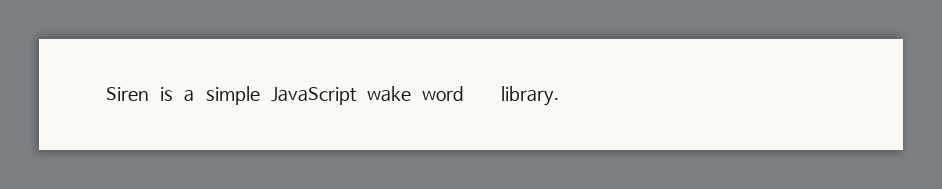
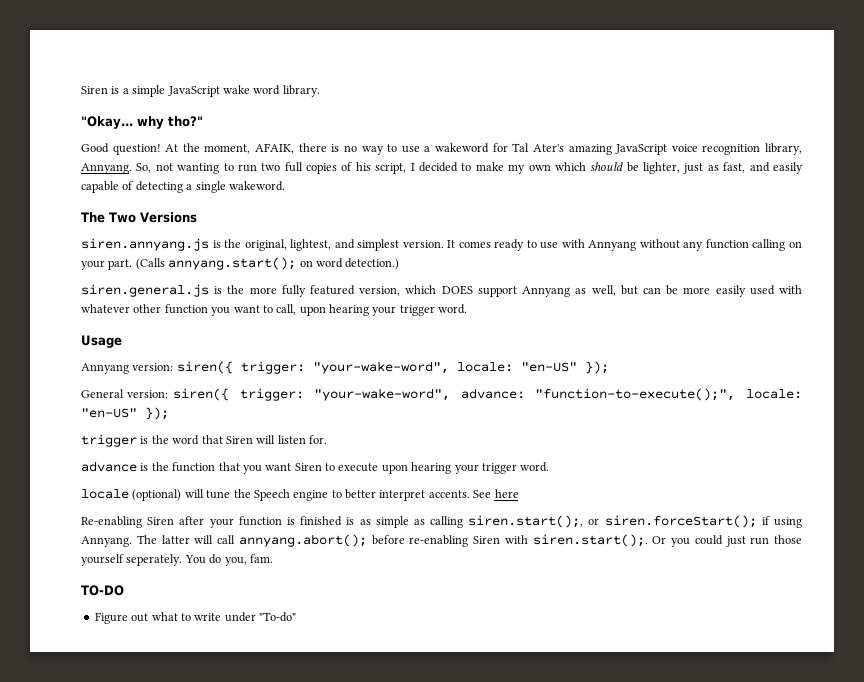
(559, 96) none -> [81,116,203,129] [81,143,802,155] [81,162,803,174] [81,181,285,193] [81,212,197,223] [81,238,802,251] [81,257,400,270] [81,284,803,297] [81,304,468,316] [81,335,122,348] [81,361,609,374] [81,388,803,401] [81,407,169,420] [81,434,327,447] [81,461,550,474] [81,489,519,501] [81,515,802,528] [81,534,802,547] [81,554,273,566] [81,585,124,596] [94,612,296,624] // "Okay... why tho?" // Good question! At the moment, AFAIK, there is no way to use a wakeword for Tal Ater's amazing JavaScript voice recognition library, Annyang. So, not wanting to run two full copies of his script, I decided to make my own which should be lighter, just as fast, and easily capable of detecting a single wakeword. // The Two Versions // siren.annyang.js is the original, lightest, and simplest version. It comes ready to use with Annyang without any function calling on your part. (Calls annyang.start(); on word detection.) // siren.general.js is the more fully featured version, which DOES support Annyang as well, but can be more easily used with whatever other function you want to call, upon hearing your trigger word. // Usage // Annyang version: siren({ trigger: "your-wake-word", locale: "en-US" }); // General version: siren({ trigger: "your-wake-word", advance: "function-to-execute();", locale: "en-US" }); // trigger is the word that Siren will listen for. // advance is the function that you want Siren to execute upon hearing your trigger word. // locale (optional) will tune the Speech engine to better interpret accents. See here // Re-enabling Siren after your function is finished is as simple as calling siren.start();, or siren.forceStart(); if using Annyang. The latter will call annyang.abort(); before re-enabling Siren with siren.start();. Or you could just run those yourself seperately. You do you, fam. // TO-DO // Figure out what to write under "To-do"

